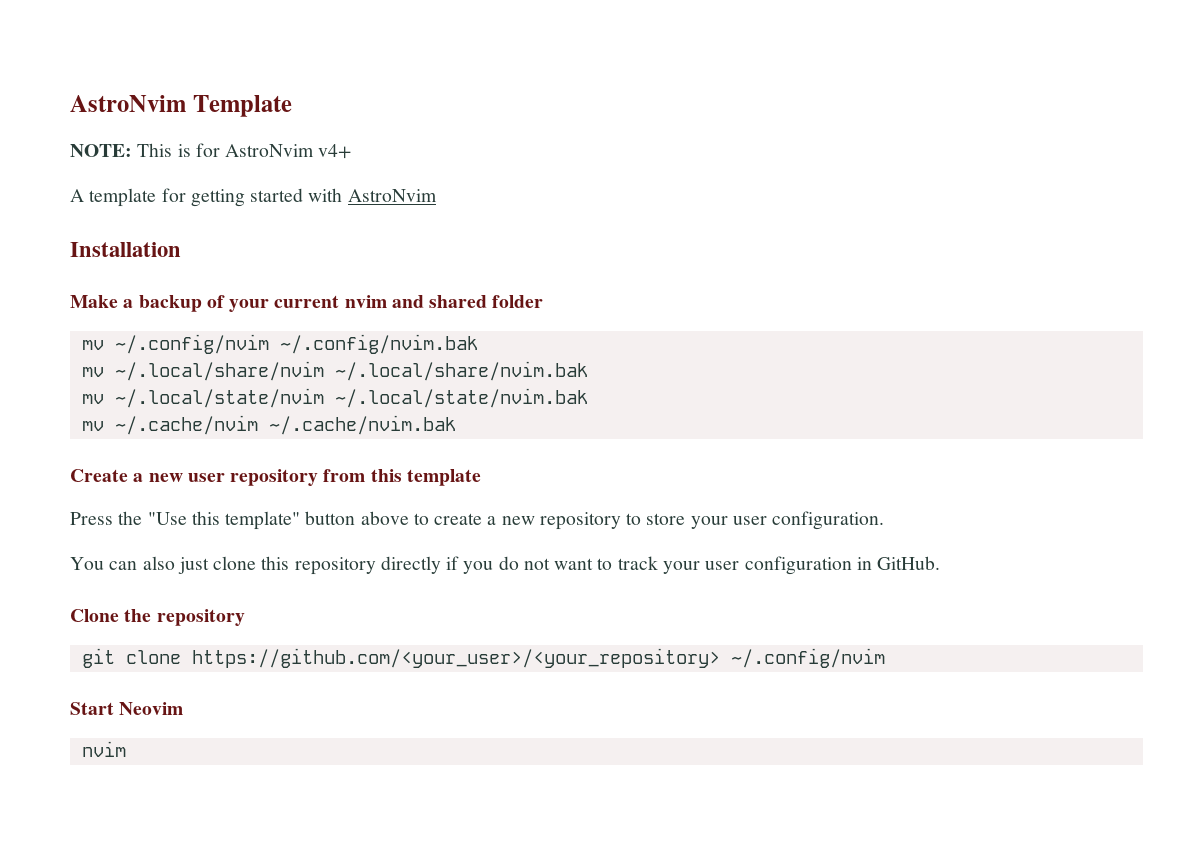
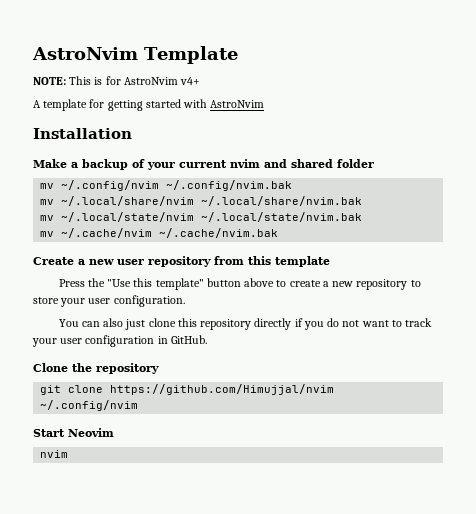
[191,648,720,668] https://github.com/<your_user>/<your_repository> -> [110,384,335,395] https://github.com/Himujjal/nvim

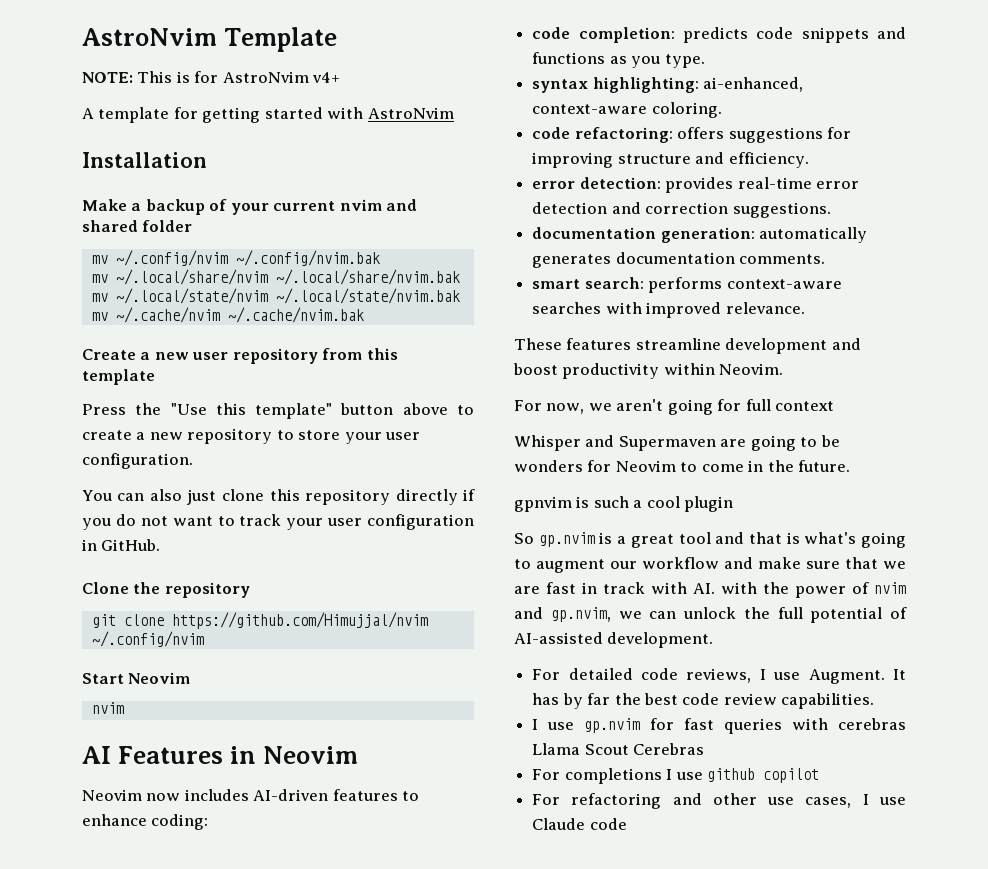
(69, 454) none -> [82,746,359,764] [82,789,420,801] [82,814,209,830] [532,27,906,43] [532,52,705,68] [532,77,804,93] [532,102,722,118] [532,127,851,143] [532,152,809,168] [532,177,859,193] [532,202,831,218] [532,227,868,243] [532,252,826,268] [532,277,842,293] [532,302,805,318] [514,338,861,354] [513,363,784,379] [514,399,835,415] [514,435,840,451] [514,460,851,472] [514,496,734,512] [514,532,906,548] [514,557,906,573] [514,582,906,598] [514,607,907,623] [514,632,714,648] [532,668,906,684] [532,693,875,709] [532,718,906,734] [532,743,705,755] [532,768,819,784] [532,793,906,809] [532,818,627,830] // AI Features in Neovim // Neovim now includes AI-driven features to enhance coding: // code completion: predicts code snippets and functions as you type. // syntax highlighting: ai-enhanced, context-aware coloring. // code refactoring: offers suggestions for improving structure and efficiency. // error detection: provides real-time error detection and correction suggestions. // documentation generation: automatically generates documentation comments. // smart search: performs context-aware searches with improved relevance. // These features streamline development and boost productivity within Neovim. // For now, we aren't going for full context // Whisper and Supermaven are going to be wonders for Neovim to come in the future. // gpnvim is such a cool plugin // So gp.nvim is a great tool and that is what's going to augment our workflow and make sure that we are fast in track with AI. with the power of nvim and gp.nvim, we can unlock the full potential of AI-assisted development. // For detailed code reviews, I use Augment. It has by far the best code review capabilities. // I use gp.nvim for fast queries with cerebras Llama Scout Cerebras // For completions I use github copilot // For refactoring and other use cases, I use Claude code

